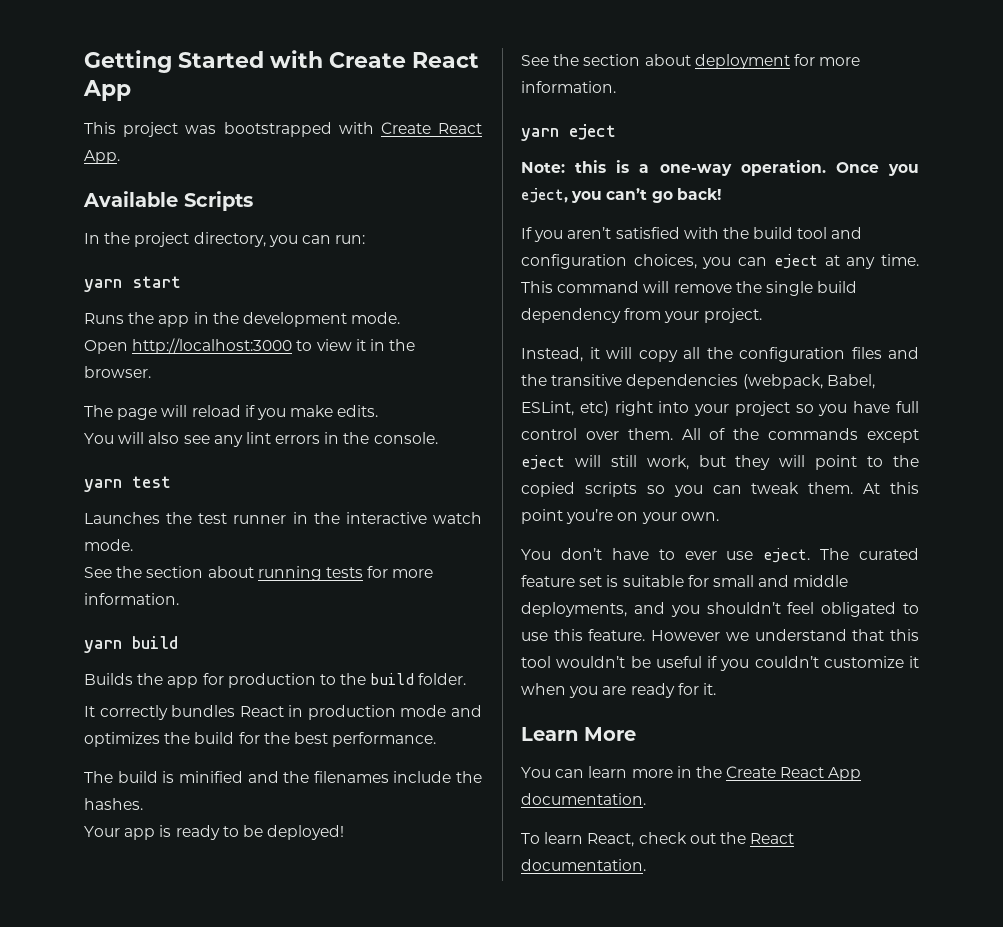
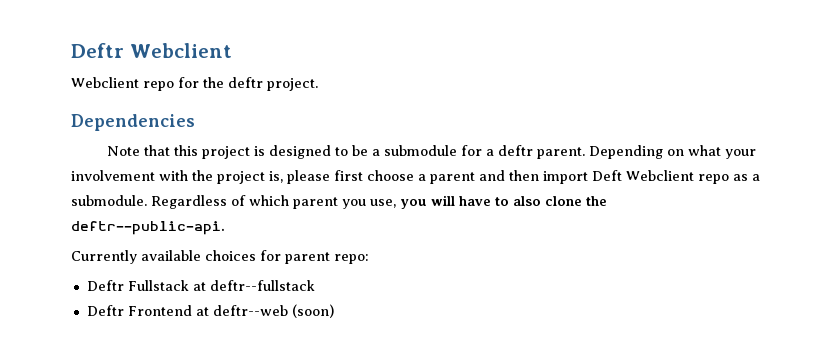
[84,50,479,73] [83,80,131,101] [84,122,482,137] [84,150,120,164] [83,191,253,211] [84,232,366,247] [84,276,181,292] [84,312,401,327] [84,338,416,354] [84,366,151,378] [84,405,379,420] [84,432,438,447] [84,476,171,492] [84,512,482,524] [84,539,133,551] [84,566,434,581] [84,593,179,605] [84,636,178,653] [84,673,467,688] [84,705,482,720] [84,732,437,747] [84,771,482,783] [84,798,143,810] [84,825,345,840] [521,54,861,69] [521,81,616,93] [521,124,616,141] [521,160,919,176] [521,188,721,203] [521,227,863,242] [521,254,919,269] [521,281,858,296] [521,308,762,323] [521,347,919,362] [521,374,875,389] [521,401,919,416] [521,428,919,443] [521,455,919,470] [521,482,919,497] [521,509,719,524] [521,548,919,563] [521,575,849,587] [521,602,919,617] [521,629,919,641] [521,656,919,671] [521,683,716,698] [521,727,636,741] [521,766,862,781] [521,793,646,805] [521,832,795,847] [521,859,646,871] Getting Started with Create React App // This project was bootstrapped with Create React App. // Available Scripts // In the project directory, you can run: // yarn start // Runs the app in the development mode. // Open http://localhost:3000 to view it in the browser. // The page will reload if you make edits. // You will also see any lint errors in the console. // yarn test // Launches the test runner in the interactive watch mode. // See the section about running tests for more information. // yarn build // Builds the app for production to the build folder. // It correctly bundles React in production mode and optimizes the build for the best performance. // The build is minified and the filenames include the hashes. // Your app is ready to be deployed! // See the section about deployment for more information. // yarn eject // Note: this is a one-way operation. Once you eject, you can’t go back! // If you aren’t satisfied with the build tool and configuration choices, you can eject at any time. This command will remove the single build dependency from your project. // Instead, it will copy all the configuration files and the transitive dependencies (webpack, Babel, ESLint, etc) right into your project so you have full control over them. All of the commands except eject will still work, but they will point to the copied scripts so you can tweak them. At this point you’re on your own. // You don’t have to ever use eject. The curated feature set is suitable for small and middle deployments, and you shouldn’t feel obligated to use this feature. However we understand that this tool wouldn’t be useful if you couldn’t customize it when you are ready for it. // Learn More // You can learn more in the Create React App documentation. // To learn React, check out the React documentation. -> [71,43,232,58] [71,77,318,91] [71,114,195,131] [106,145,756,159] [71,170,760,184] [71,195,607,209] [71,221,225,235] [71,250,369,264] [86,280,315,291] [86,304,334,318] Deftr Webclient // Webclient repo for the deftr project. // Dependencies // Note that this project is designed to be a submodule for a deftr parent. Depending on what your involvement with the project is, please first choose a parent and then import Deft Webclient repo as a submodule. Regardless of which parent you use, you will have to also clone the deftr--public-api. // Currently available choices for parent repo: // Deftr Fullstack at deftr--fullstack // Deftr Frontend at deftr--web (soon)

